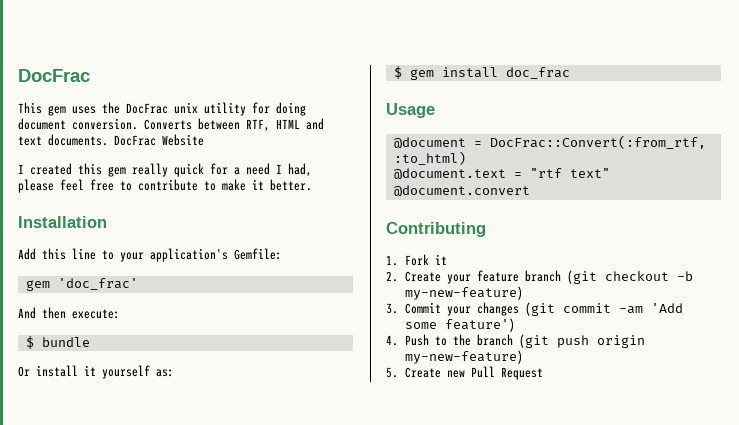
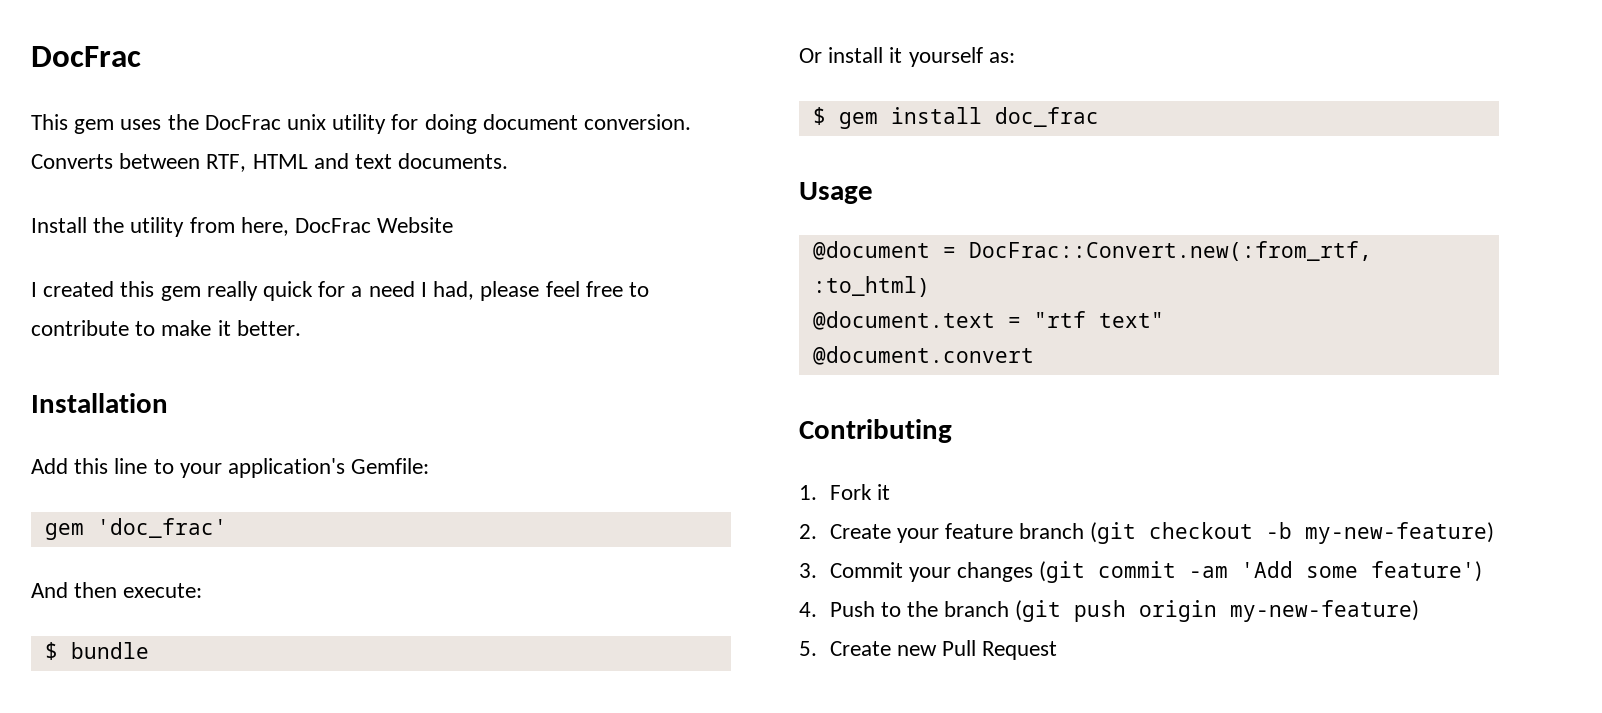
(108, 140) none -> [31,217,289,237] // Install the utility from here,
[489,135,706,149] DocFrac::Convert(:from_rtf, -> [968,241,1372,261] DocFrac::Convert.new(:from_rtf,

